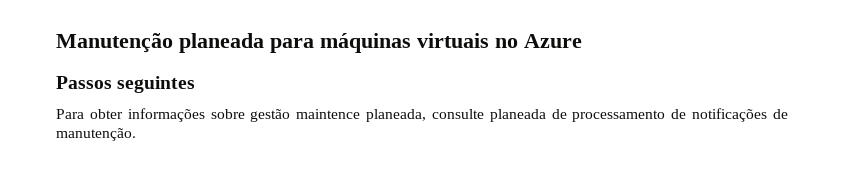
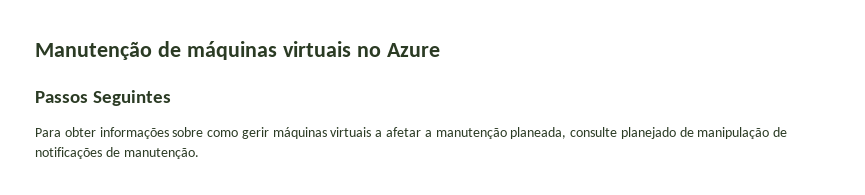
[179,33,314,53] planeada para -> [157,41,181,57] de
[117,76,196,93] seguintes -> [93,90,172,106] Seguintes
[250,109,666,122] gestão maintence planeada, consulte planeada de processamento -> [207,127,770,139] como gerir máquinas virtuais a afetar a manutenção planeada, consulte planejado de manipulação

